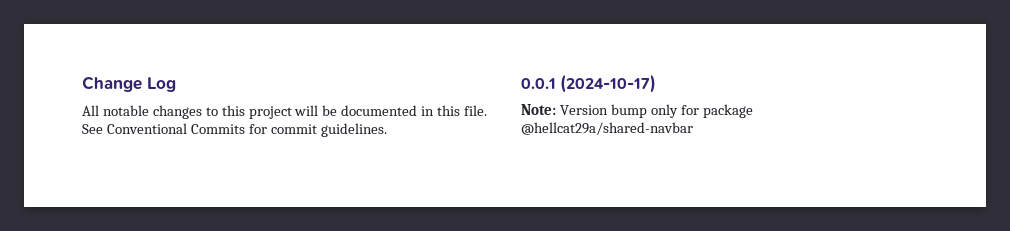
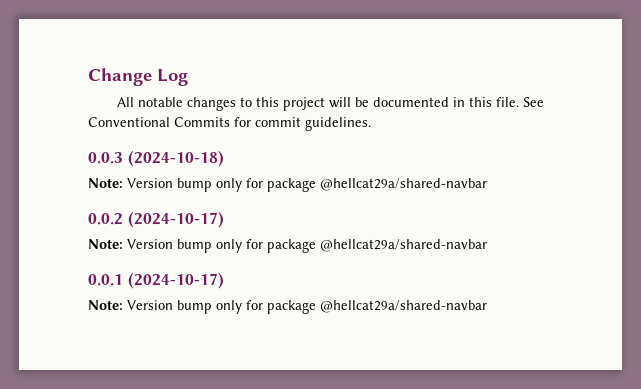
(387, 130) none -> [88,150,224,167] [88,178,487,192] [88,211,224,228] [88,239,487,253] // 0.0.3 (2024-10-18) // Note: Version bump only for package @hellcat29a/shared-navbar // 0.0.2 (2024-10-17) // Note: Version bump only for package @hellcat29a/shared-navbar

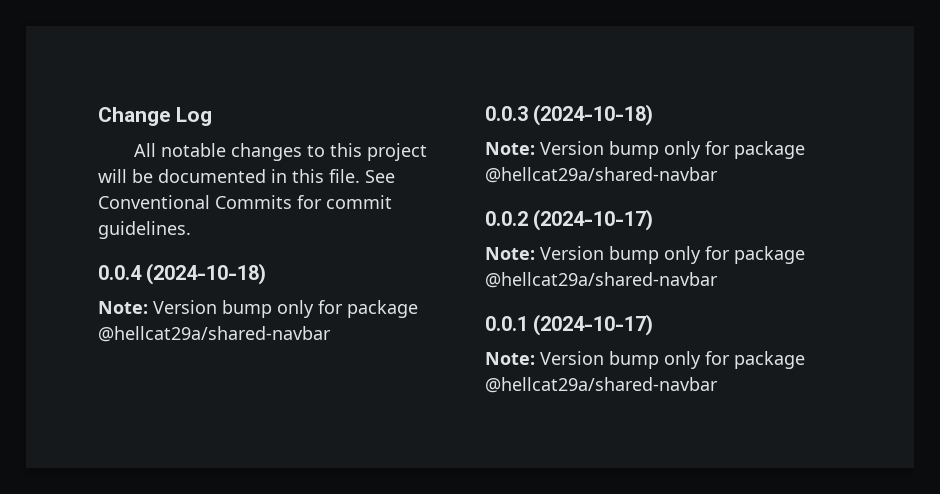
(371, 124) none -> [98,263,267,285] [98,300,418,318] [98,326,331,342] // 0.0.4 (2024-10-18) // Note: Version bump only for package @hellcat29a/shared-navbar

